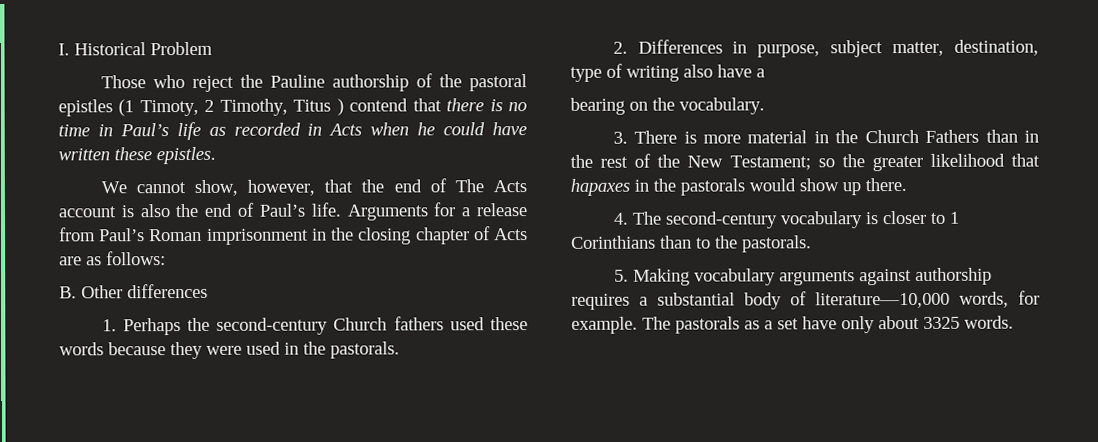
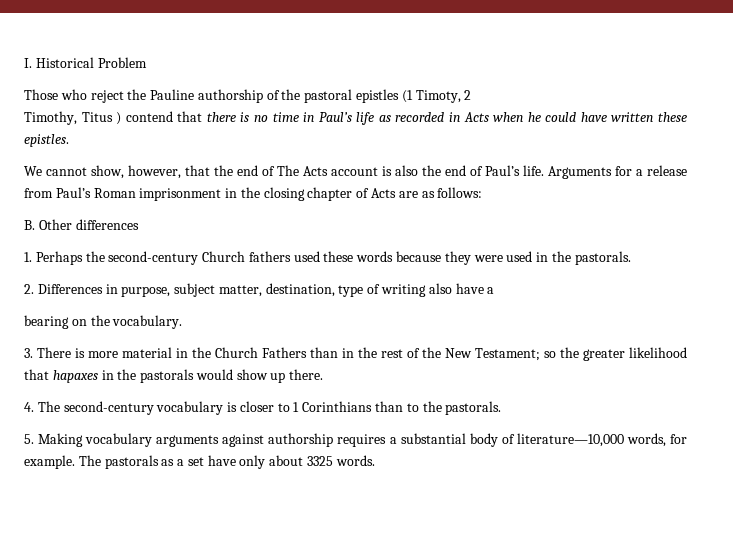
(215, 105) none -> (472, 95) //

